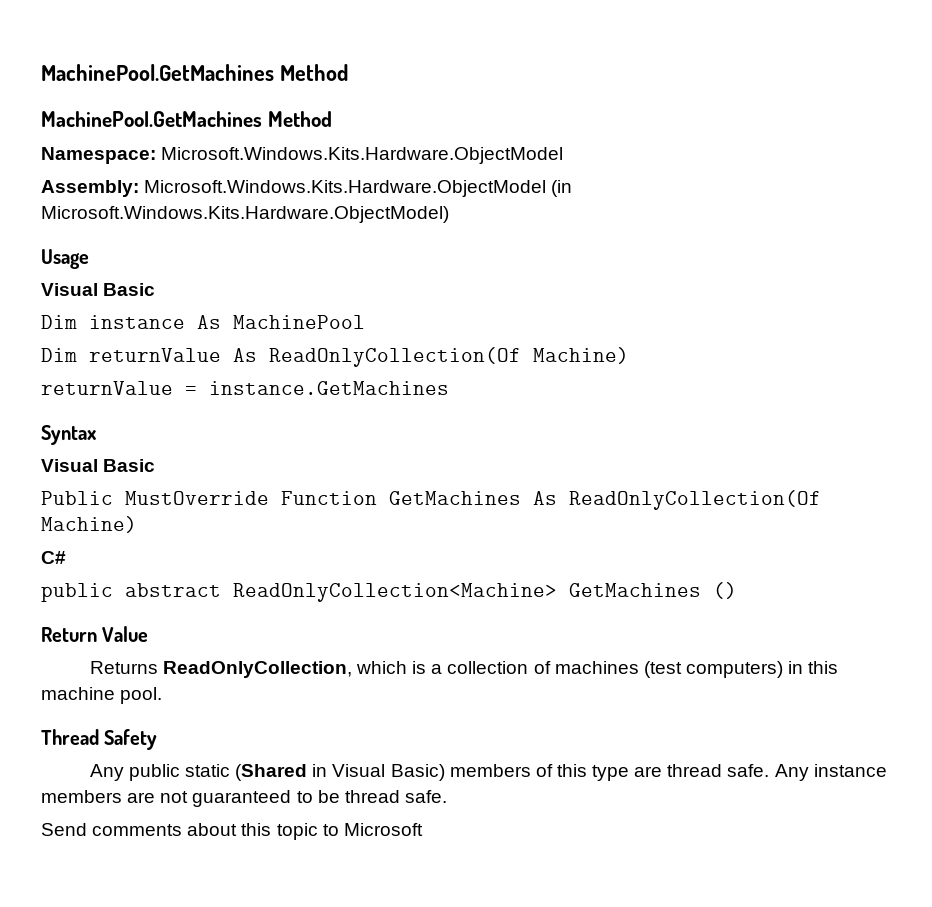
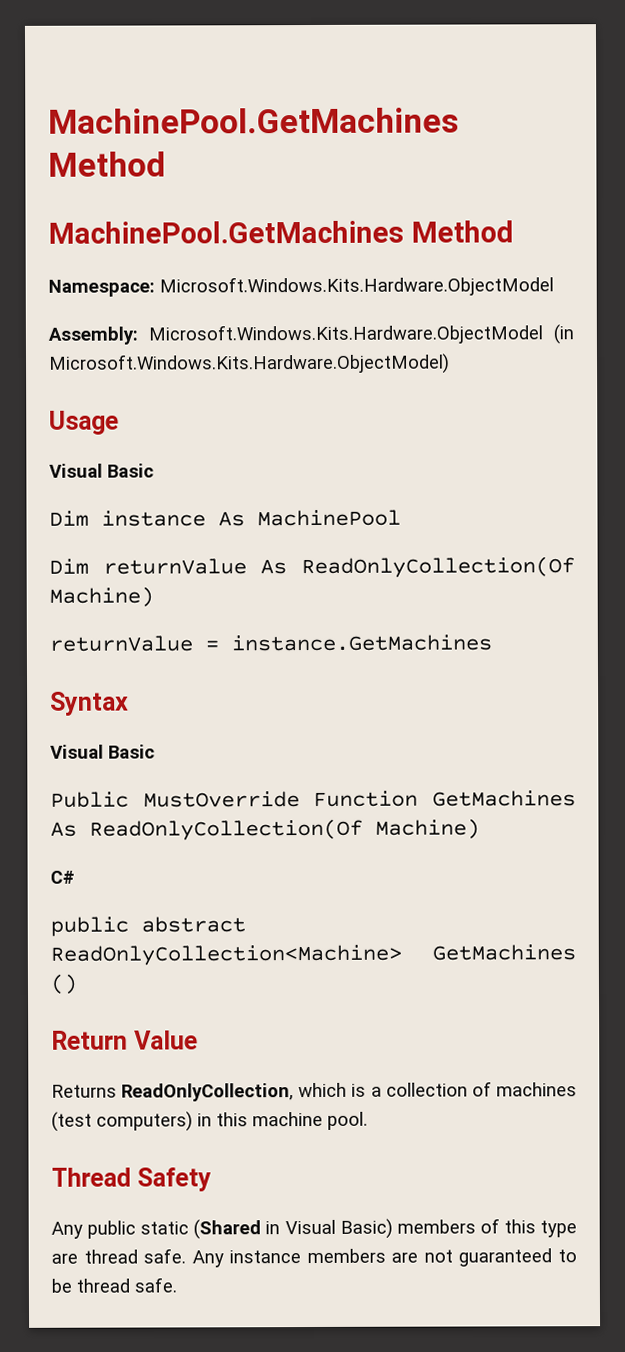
[41,823,423,840] // Send comments about this topic to Microsoft -> (177, 1285) none

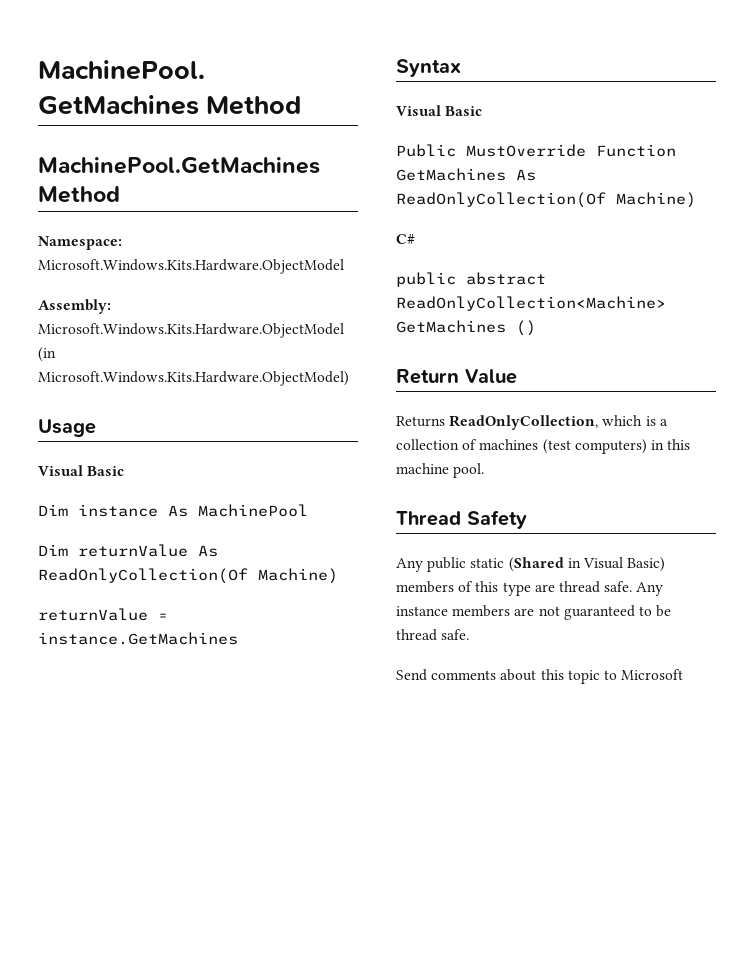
(177, 1285) none -> [396,669,684,684] // Send comments about this topic to Microsoft

